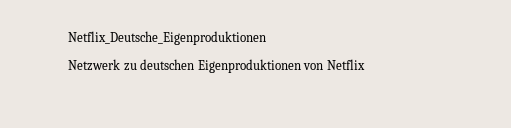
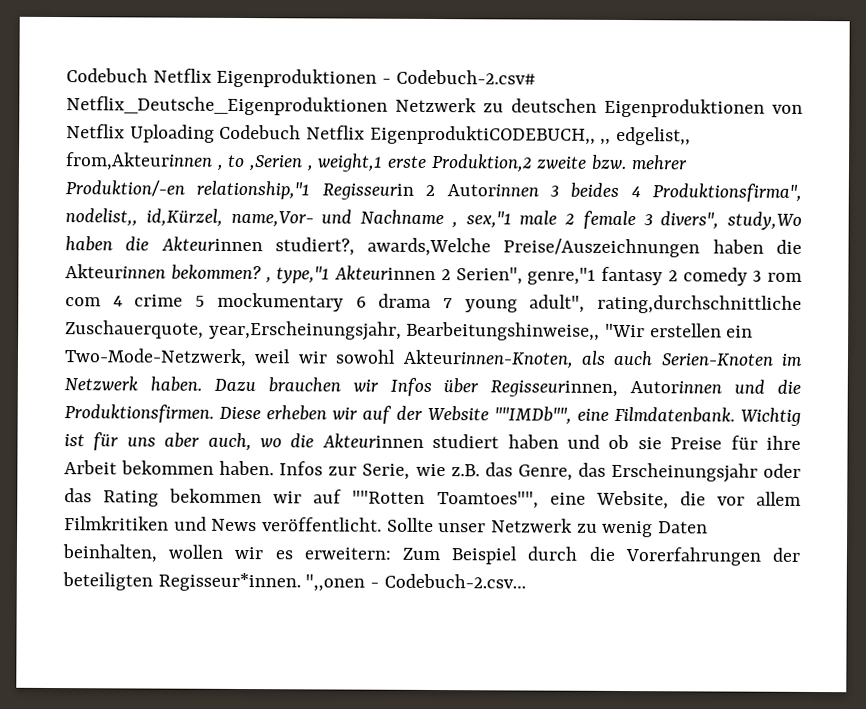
(68, 38) none -> [66,68,536,88] Codebuch Netflix Eigenproduktionen - Codebuch-2.csv#
(266, 38) // -> (388, 106) none
(365, 64) none -> [129,124,692,146] [65,152,688,173] [65,180,802,202] [65,208,802,230] [65,236,803,258] [65,264,802,286] [65,292,802,314] [65,320,754,341] [64,348,803,369] [64,376,801,397] [64,404,802,426] [64,432,801,452] [64,460,801,483] [64,488,801,510] [64,516,709,538] [62,544,800,566] [62,572,526,592] Uploading Codebuch Netflix EigenproduktiCODEBUCH,, ,, edgelist,, from,Akteurinnen , to ,Serien , weight,1 erste Produktion,2 zweite bzw. mehrer Produktion/-en relationship,"1 Regisseurin 2 Autorinnen 3 beides 4 Produktionsfirma", nodelist,, id,Kürzel, name,Vor- und Nachname , sex,"1 male 2 female 3 divers", study,Wo haben die Akteurinnen studiert?, awards,Welche Preise/Auszeichnungen haben die Akteurinnen bekommen? , type,"1 Akteurinnen 2 Serien", genre,"1 fantasy 2 comedy 3 rom com 4 crime 5 mockumentary 6 drama 7 young adult", rating,durchschnittliche Zuschauerquote, year,Erscheinungsjahr, Bearbeitungshinweise,, "Wir erstellen ein Two-Mode-Netzwerk, weil wir sowohl Akteurinnen-Knoten, als auch Serien-Knoten im Netzwerk haben. Dazu brauchen wir Infos über Regisseurinnen, Autorinnen und die Produktionsfirmen. Diese erheben wir auf der Website ""IMDb"", eine Filmdatenbank. Wichtig ist für uns aber auch, wo die Akteurinnen studiert haben und ob sie Preise für ihre Arbeit bekommen haben. Infos zur Serie, wie z.B. das Genre, das Erscheinungsjahr oder das Rating bekommen wir auf ""Rotten Toamtoes"", eine Website, die vor allem Filmkritiken und News veröffentlicht. Sollte unser Netzwerk zu wenig Daten beinhalten, wollen wir es erweitern: Zum Beispiel durch die Vorerfahrungen der beteiligten Regisseur*innen. ",,onen - Codebuch-2.csv…

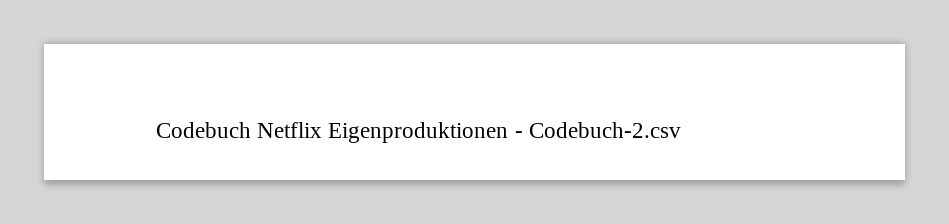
[395,69,536,85] [66,96,803,118] [66,124,692,146] [65,152,688,173] [65,180,802,202] [65,208,802,230] [65,236,803,258] [65,264,802,286] [65,292,802,314] [65,320,754,341] [64,348,803,369] [64,376,801,397] [64,404,802,426] [64,432,801,452] [64,460,801,483] [64,488,801,510] [64,516,709,538] [62,544,800,566] [62,572,526,592] Codebuch-2.csv# Netflix_Deutsche_Eigenproduktionen Netzwerk zu deutschen Eigenproduktionen von Netflix Uploading Codebuch Netflix EigenproduktiCODEBUCH,, ,, edgelist,, from,Akteurinnen , to ,Serien , weight,1 erste Produktion,2 zweite bzw. mehrer Produktion/-en relationship,"1 Regisseurin 2 Autorinnen 3 beides 4 Produktionsfirma", nodelist,, id,Kürzel, name,Vor- und Nachname , sex,"1 male 2 female 3 divers", study,Wo haben die Akteurinnen studiert?, awards,Welche Preise/Auszeichnungen haben die Akteurinnen bekommen? , type,"1 Akteurinnen 2 Serien", genre,"1 fantasy 2 comedy 3 rom com 4 crime 5 mockumentary 6 drama 7 young adult", rating,durchschnittliche Zuschauerquote, year,Erscheinungsjahr, Bearbeitungshinweise,, "Wir erstellen ein Two-Mode-Netzwerk, weil wir sowohl Akteurinnen-Knoten, als auch Serien-Knoten im Netzwerk haben. Dazu brauchen wir Infos über Regisseurinnen, Autorinnen und die Produktionsfirmen. Diese erheben wir auf der Website ""IMDb"", eine Filmdatenbank. Wichtig ist für uns aber auch, wo die Akteurinnen studiert haben und ob sie Preise für ihre Arbeit bekommen haben. Infos zur Serie, wie z.B. das Genre, das Erscheinungsjahr oder das Rating bekommen wir auf ""Rotten Toamtoes"", eine Website, die vor allem Filmkritiken und News veröffentlicht. Sollte unser Netzwerk zu wenig Daten beinhalten, wollen wir es erweitern: Zum Beispiel durch die Vorerfahrungen der beteiligten Regisseur*innen. ",,onen - Codebuch-2.csv… -> [528,122,681,138] Codebuch-2.csv

